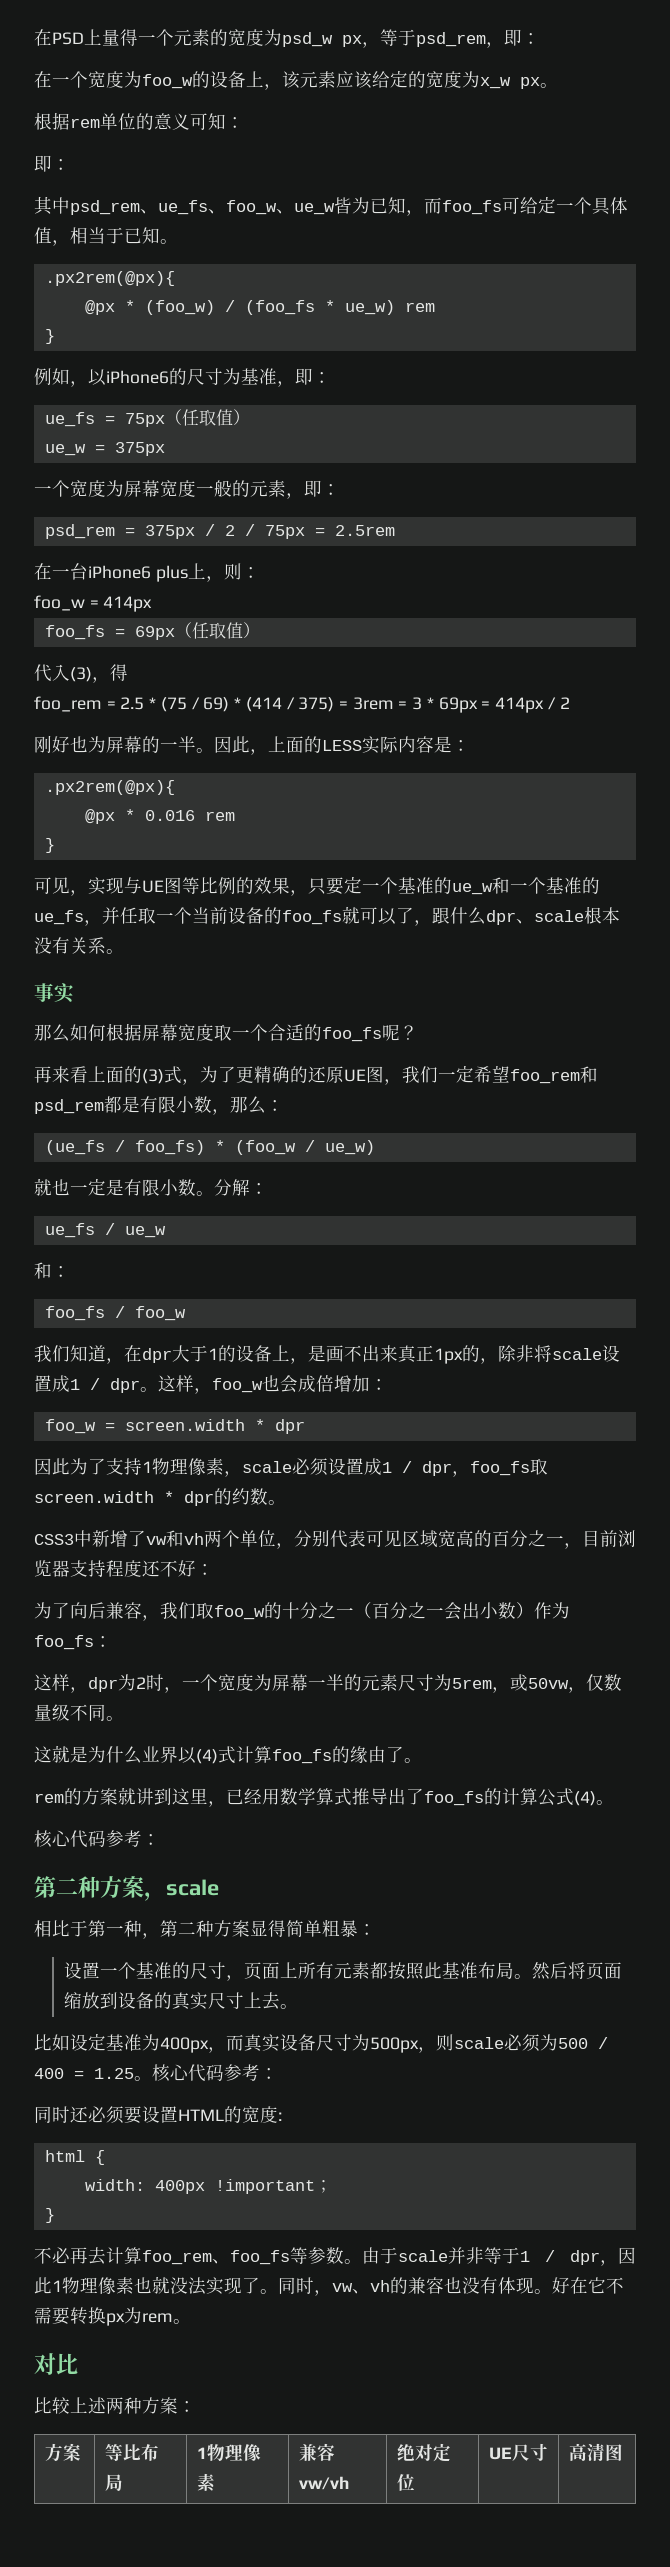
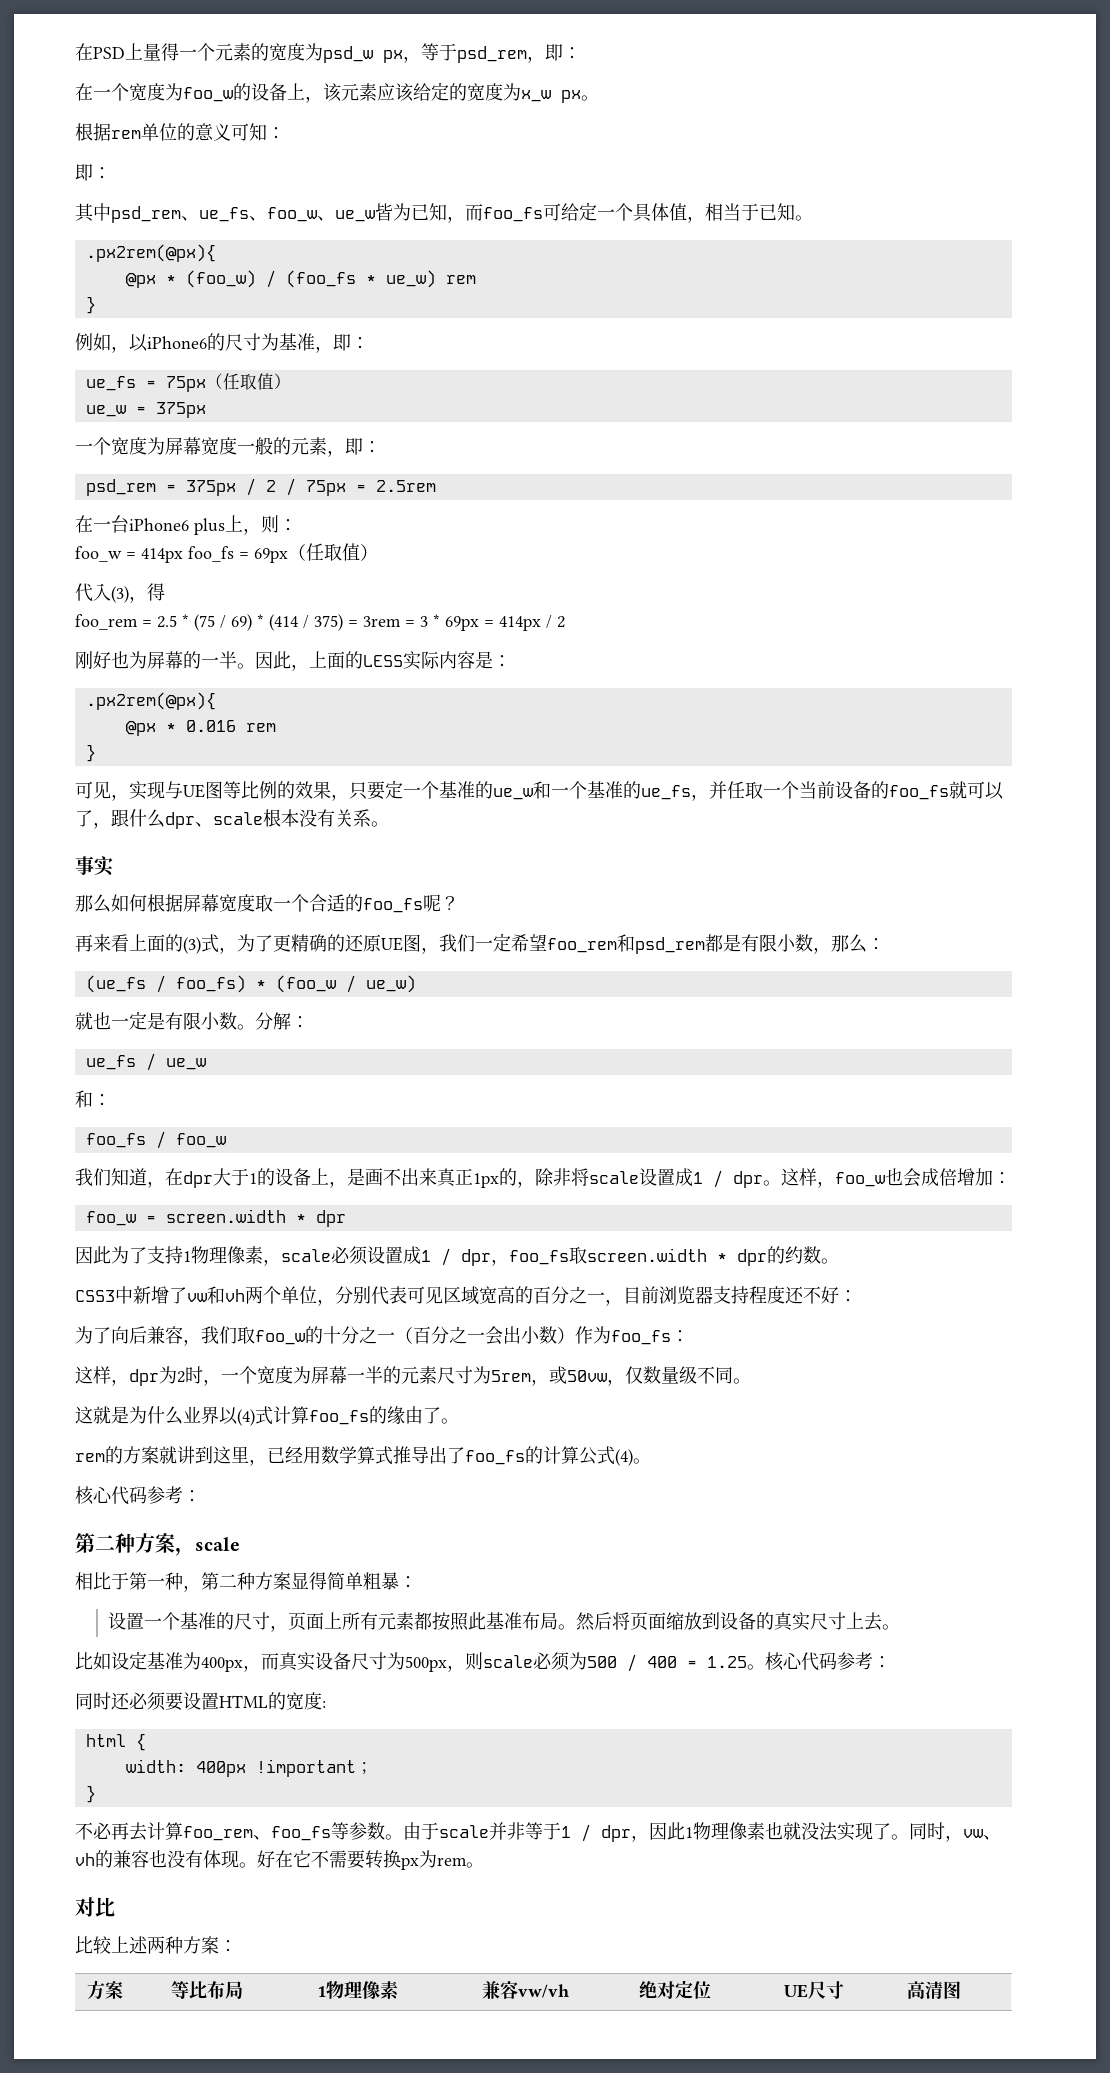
(153, 604) // -> (183, 555) none

